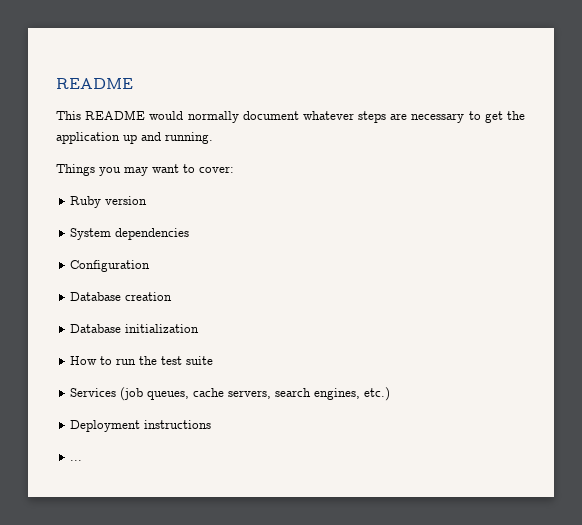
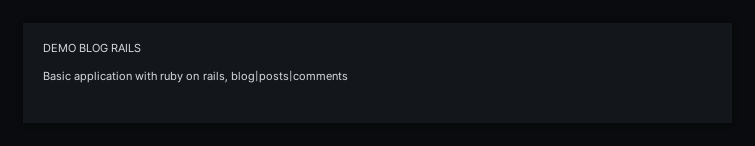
[56,78,133,89] [56,110,525,123] [56,132,213,144] [56,164,234,176] [70,196,148,208] [70,228,190,240] [70,260,151,272] [70,292,173,301] [70,324,200,333] [70,356,214,365] [70,387,391,401] [70,420,212,432] [70,460,83,461] README // This README would normally document whatever steps are necessary to get the application up and running. // Things you may want to cover: // Ruby version // System dependencies // Configuration // Database creation // Database initialization // How to run the test suite // Services (job queues, cache servers, search engines, etc.) // Deployment instructions // ... -> [43,43,142,53] [43,70,348,83] DEMO BLOG RAILS // Basic application with ruby on rails, blog|posts|comments

